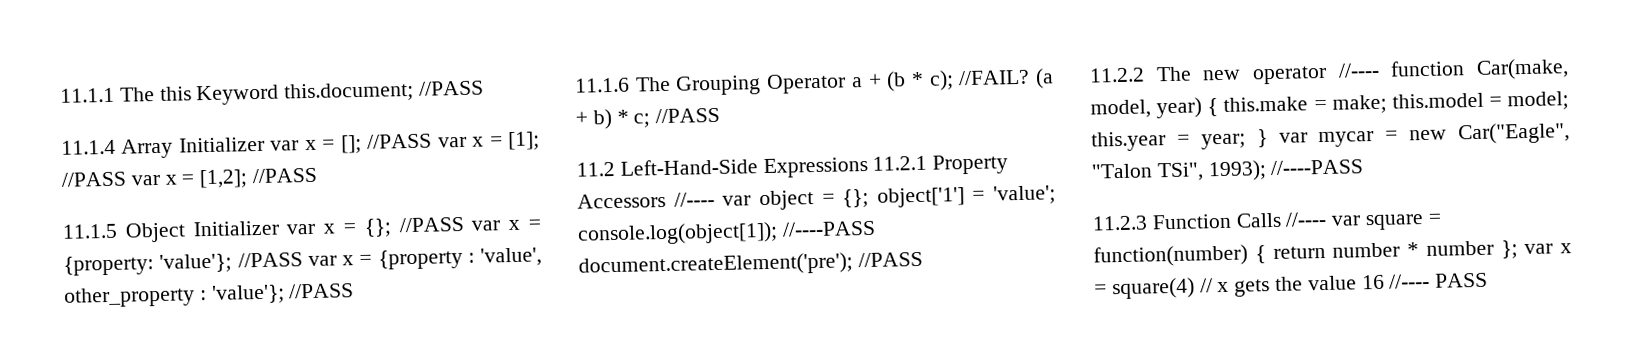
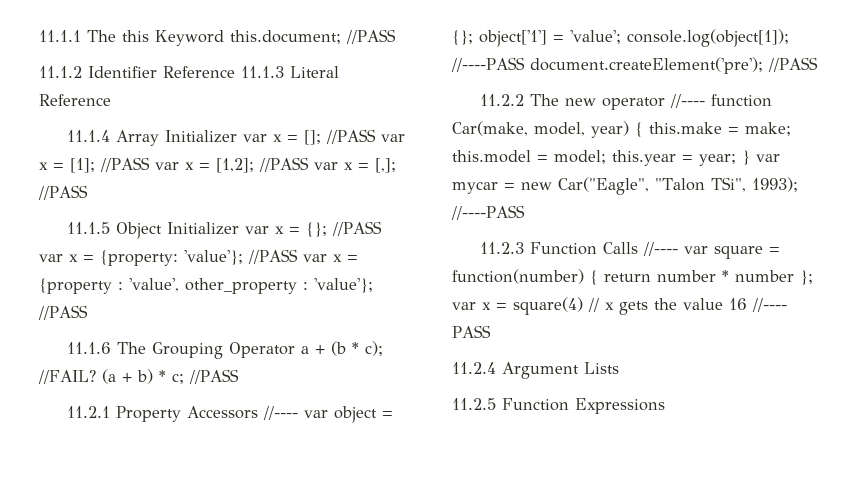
(485, 88) none -> [39,66,339,78] [39,94,111,106] // 11.1.2 Identifier Reference 11.1.3 Literal Reference
(318, 175) none -> [313,158,396,173] [38,185,88,200] var x = [,]; //PASS
[576,156,868,179] 11.2 Left-Hand-Side Expressions -> (239, 376) none
(1489, 280) none -> [452,362,619,379] [452,398,665,414] // 11.2.4 Argument Lists // 11.2.5 Function Expressions

